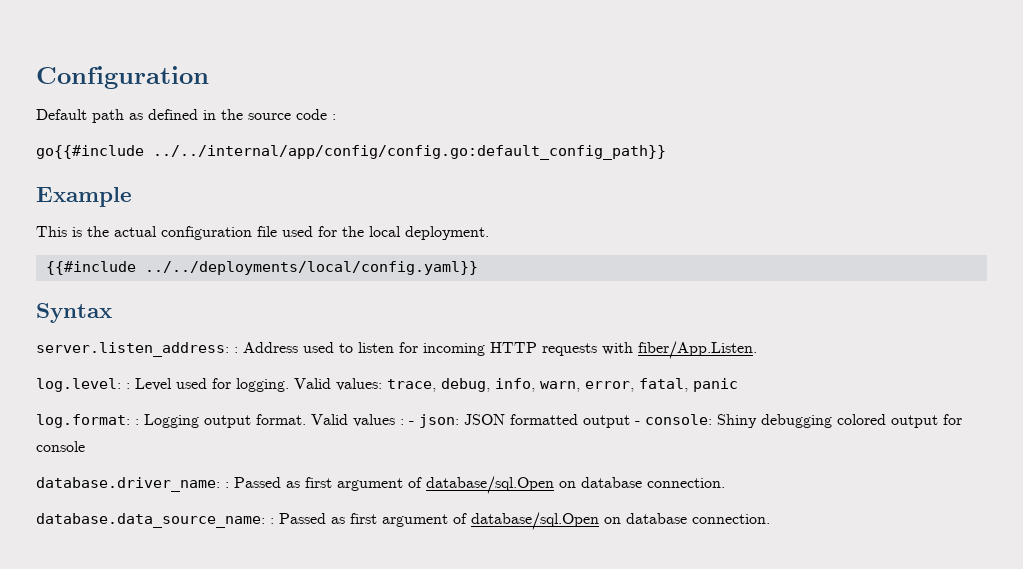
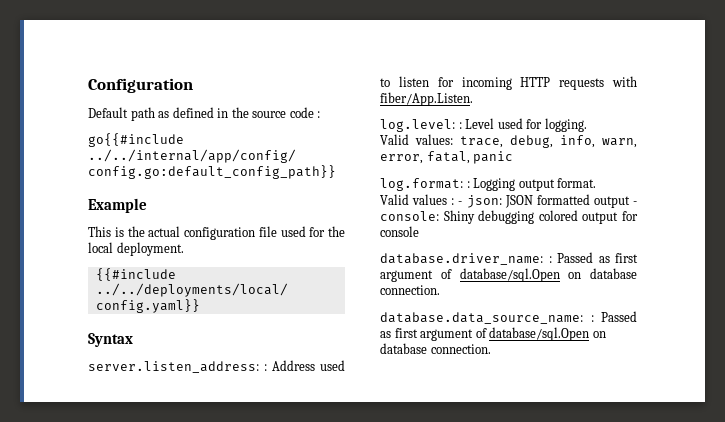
(289, 385) none -> (587, 125) //
(306, 419) none -> (597, 183) //

